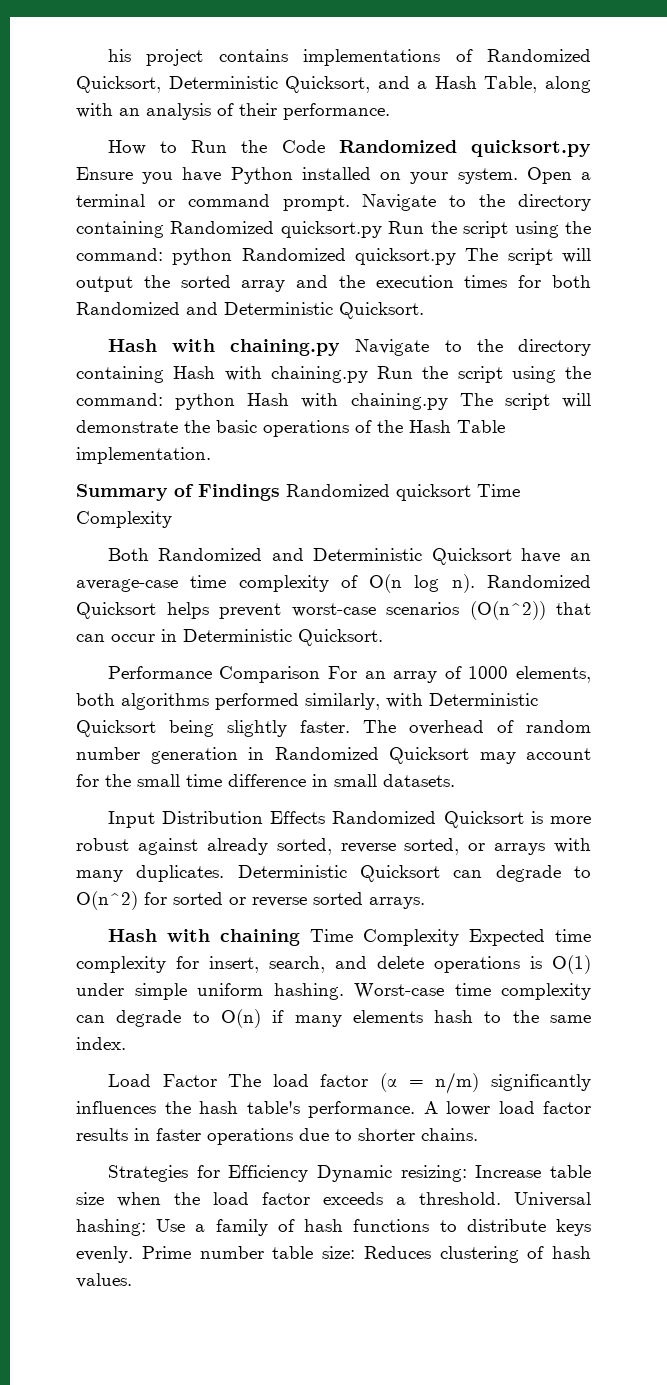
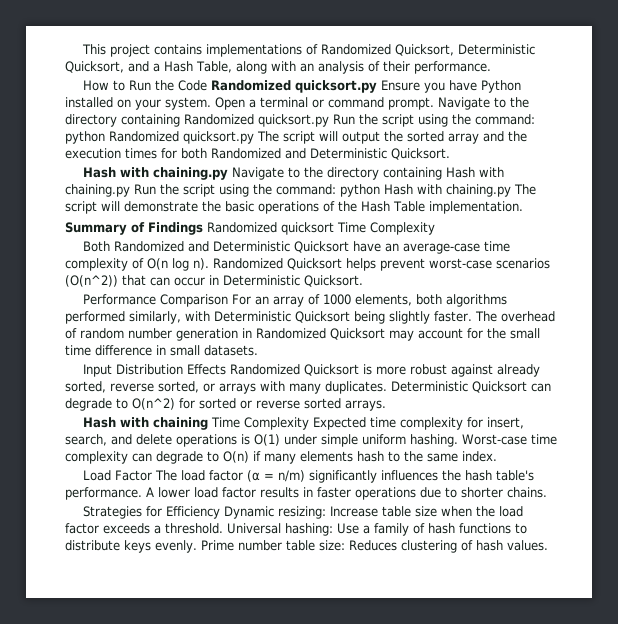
[107,49,131,62] his -> [81,44,106,55] This

